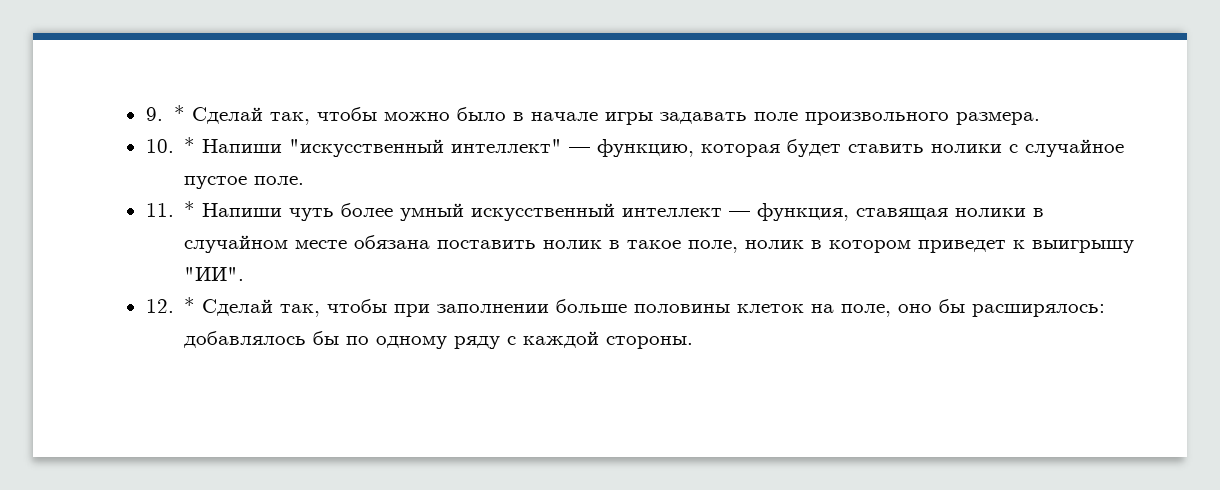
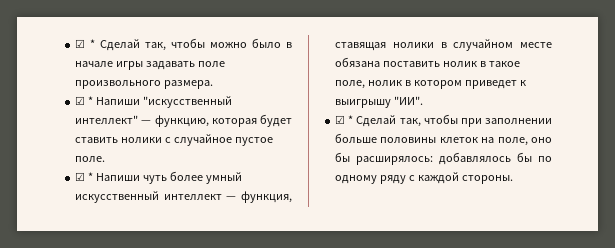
[145,107,163,121] 9. -> [75,39,86,48] ☑
[145,139,174,153] 10. -> [75,96,86,105] ☑
[145,203,174,217] 11. -> [75,172,86,181] ☑
[145,299,174,313] 12. -> [335,115,346,124] ☑

